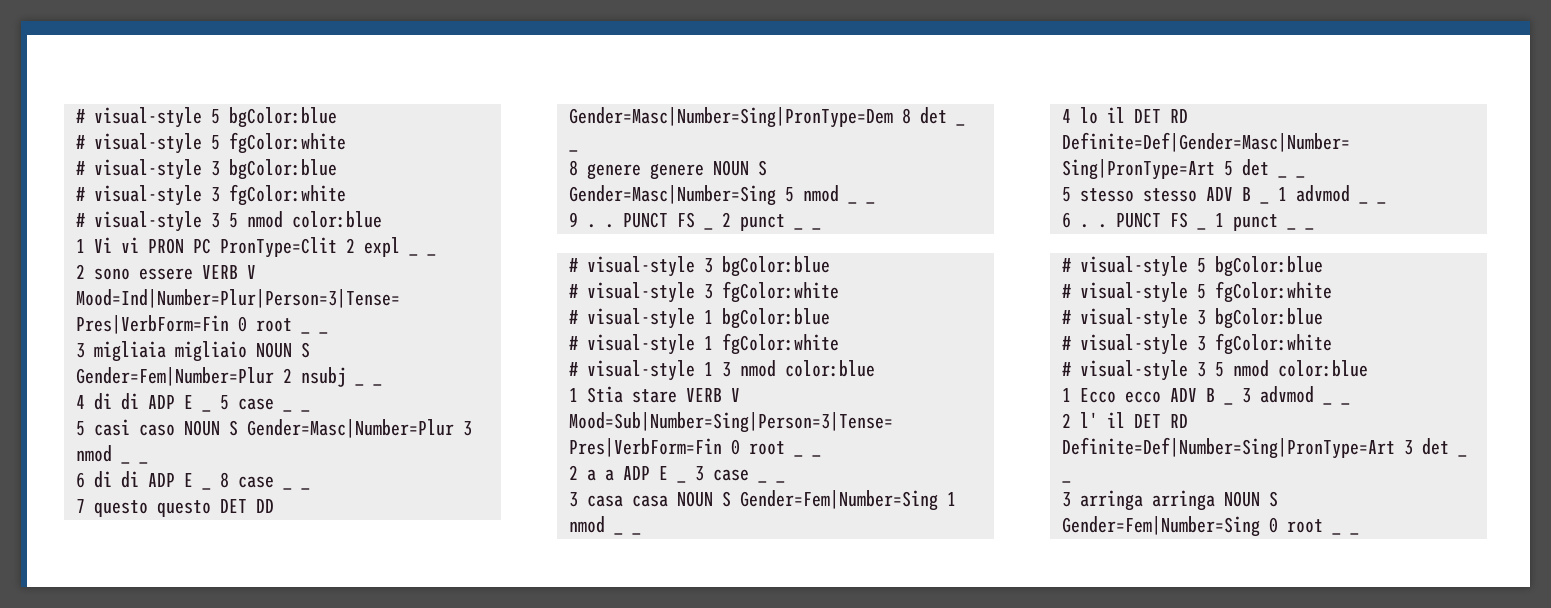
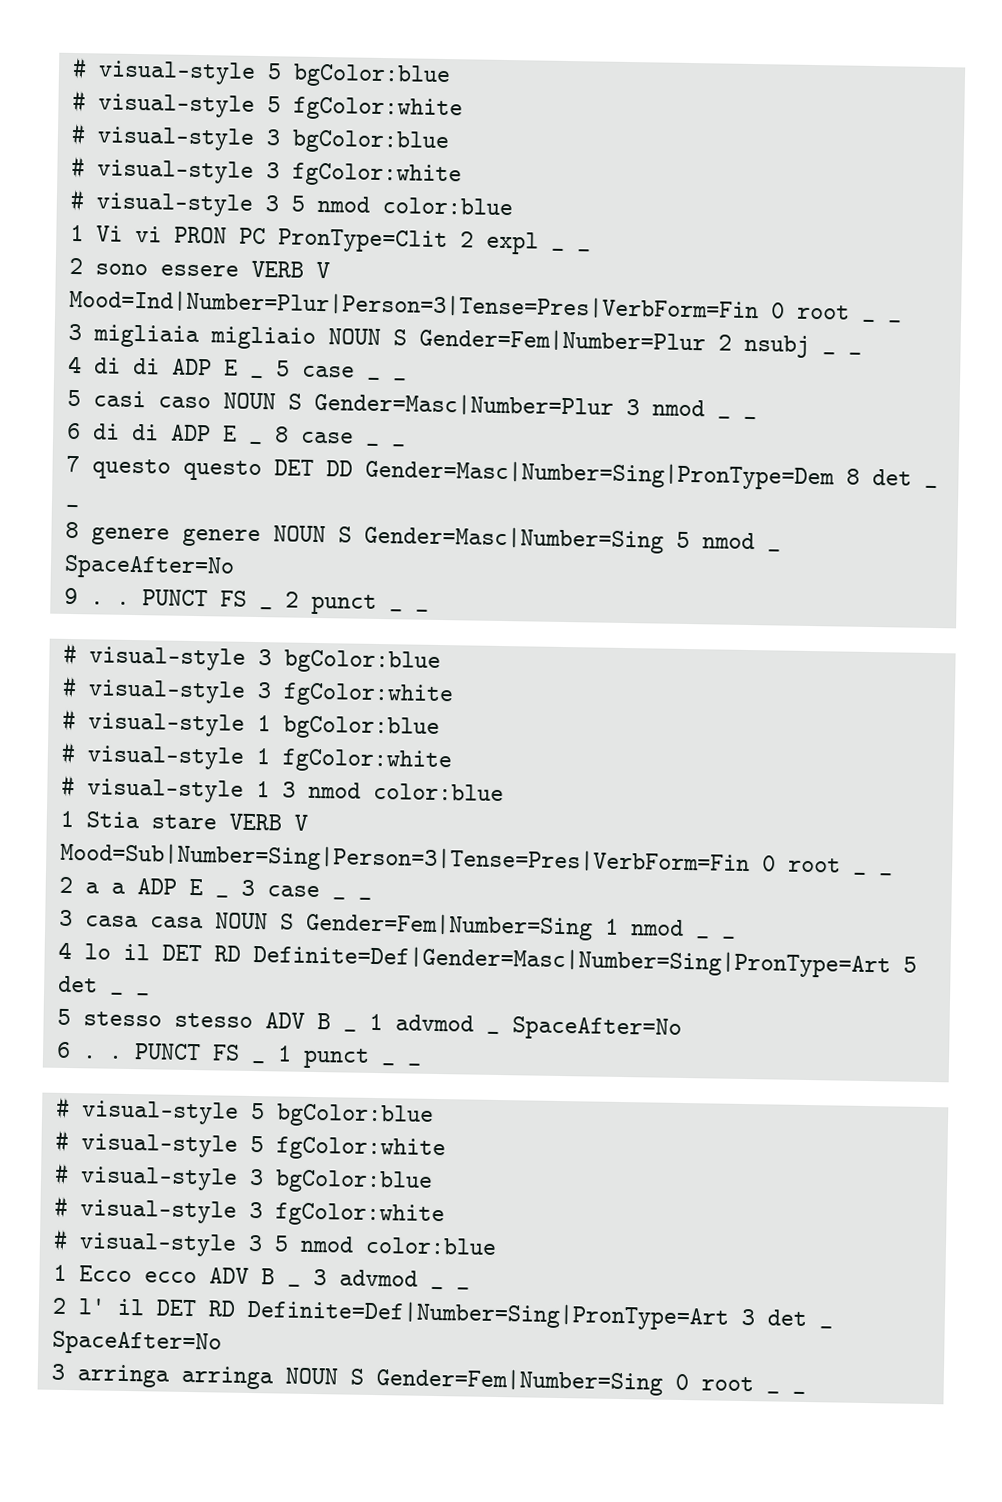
[865,201,875,204] _ -> [63,554,235,580] SpaceAfter=No
[1376,201,1386,204] _ -> [511,1016,682,1041] SpaceAfter=No
[1061,480,1071,483] _ -> [51,1330,222,1356] SpaceAfter=No

